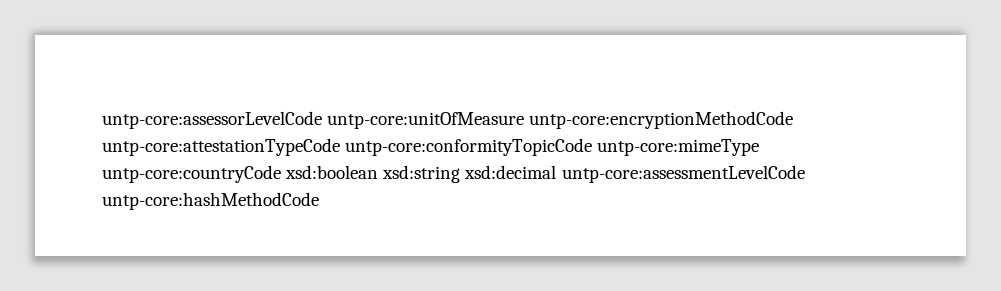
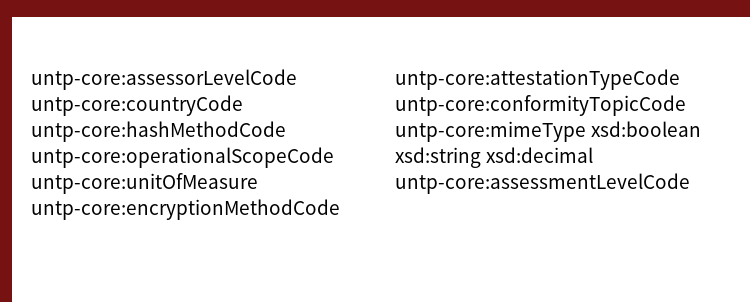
(322, 120) none -> [31,95,243,116] [31,121,286,142] [31,147,334,168] untp-core:countryCode untp-core:hashMethodCode untp-core:operationalScopeCode
[102,165,281,183] untp-core:countryCode -> (586, 131) none
[102,192,319,210] untp-core:hashMethodCode -> (690, 183) none

